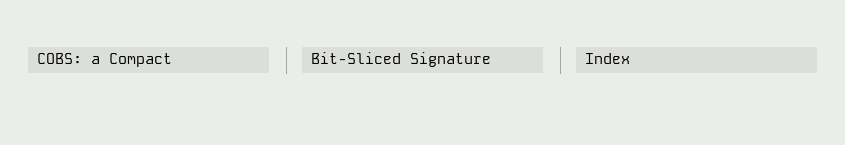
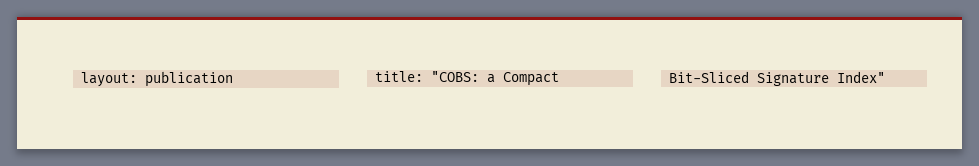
[37,53,82,64] COBS: -> [80,71,233,87] [374,71,479,82] layout: publication // title: "COBS:
[585,53,630,64] Index -> [836,71,885,83] Index"

